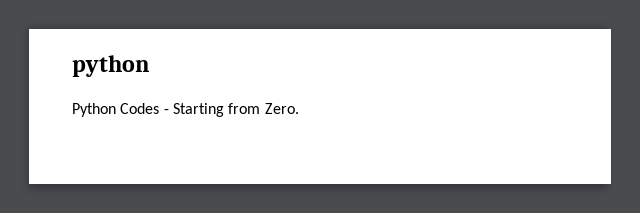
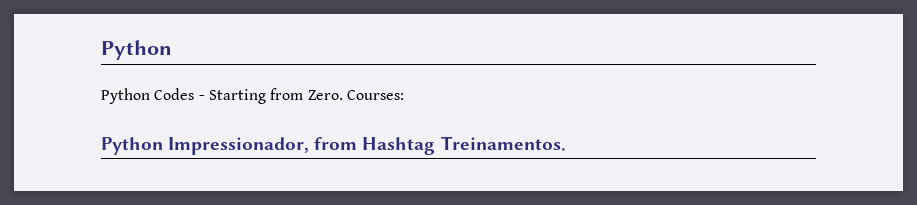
[72,55,150,77] python -> [101,40,172,60] Python
(299, 108) none -> [346,90,404,100] [101,136,566,155] Courses: // Python Impressionador, from Hashtag Treinamentos.

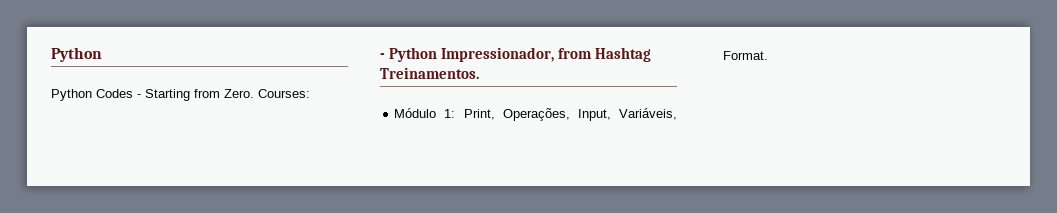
(404, 95) none -> [380,53,385,59] -
(566, 143) none -> [394,108,677,121] [723,51,769,60] // Módulo 1: Print, Operações, Input, Variáveis, Format.

